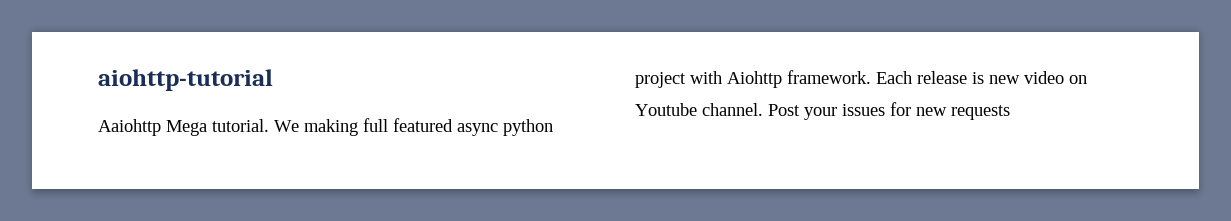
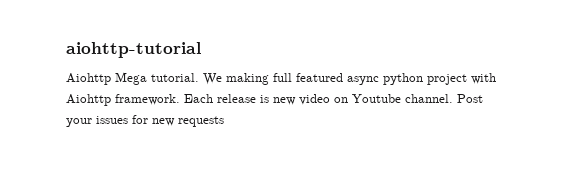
[98,119,161,136] Aaiohttp -> [66,73,111,85] Aiohttp

